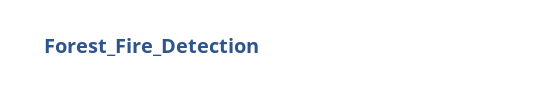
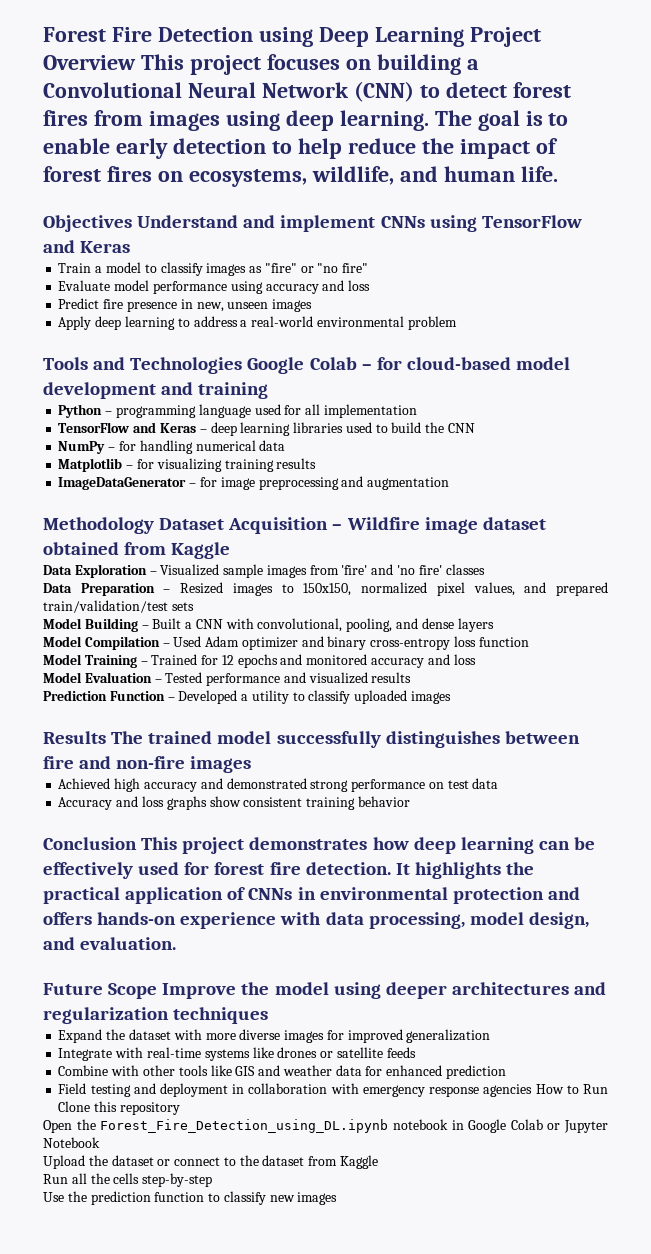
[44,38,259,56] Forest_Fire_Detection -> [43,27,541,47] [43,54,479,75] [43,81,571,102] [43,110,569,131] [43,138,558,159] [43,166,558,187] [43,215,582,232] [43,240,131,253] [58,262,369,276] [58,280,371,294] [58,298,313,312] [58,316,457,330] [43,357,571,374] [43,382,269,399] [58,404,417,418] [58,422,475,436] [58,440,286,454] [58,458,317,472] [58,476,450,490] [43,517,546,534] [43,542,231,559] [43,564,485,578] [43,582,608,596] [43,600,194,613] [43,618,494,632] [43,636,529,650] [43,654,476,668] [43,672,412,686] [43,690,452,704] [43,731,580,748] [43,756,252,773] [58,778,499,792] [58,796,410,810] [43,837,596,854] [43,862,535,879] [43,887,580,904] [43,912,589,929] [43,937,177,950] [43,982,607,999] [43,1007,269,1024] [58,1029,491,1043] [58,1047,416,1061] [58,1065,506,1079] [58,1083,608,1097] [58,1101,180,1115] [43,1119,608,1133] [43,1137,100,1148] [43,1155,379,1169] [43,1173,213,1187] [43,1191,338,1205] Forest Fire Detection using Deep Learning Project Overview This project focuses on building a Convolutional Neural Network (CNN) to detect forest fires from images using deep learning. The goal is to enable early detection to help reduce the impact of forest fires on ecosystems, wildlife, and human life. // Objectives Understand and implement CNNs using TensorFlow and Keras // Train a model to classify images as "fire" or "no fire" // Evaluate model performance using accuracy and loss // Predict fire presence in new, unseen images // Apply deep learning to address a real-world environmental problem // Tools and Technologies Google Colab – for cloud-based model development and training // Python – programming language used for all implementation // TensorFlow and Keras – deep learning libraries used to build the CNN // NumPy – for handling numerical data // Matplotlib – for visualizing training results // ImageDataGenerator – for image preprocessing and augmentation // Methodology Dataset Acquisition – Wildfire image dataset obtained from Kaggle // Data Exploration – Visualized sample images from 'fire' and 'no fire' classes // Data Preparation – Resized images to 150x150, normalized pixel values, and prepared train/validation/test sets // Model Building – Built a CNN with convolutional, pooling, and dense layers // Model Compilation – Used Adam optimizer and binary cross-entropy loss function // Model Training – Trained for 12 epochs and monitored accuracy and loss // Model Evaluation – Tested performance and visualized results // Prediction Function – Developed a utility to classify uploaded images // Results The trained model successfully distinguishes between fire and non-fire images // Achieved high accuracy and demonstrated strong performance on test data // Accuracy and loss graphs show consistent training behavior // Conclusion This project demonstrates how deep learning can be effectively used for forest fire detection. It highlights the practical application of CNNs in environmental protection and offers hands-on experience with data processing, model design, and evaluation. // Future Scope Improve the model using deeper architectures and regularization techniques // Expand the dataset with more diverse images for improved generalization // Integrate with real-time systems like drones or satellite feeds // Combine with other tools like GIS and weather data for enhanced prediction // Field testing and deployment in collaboration with emergency response agencies How to Run Clone this repository // Open the Forest_Fire_Detection_using_DL.ipynb notebook in Google Colab or Jupyter Notebook // Upload the dataset or connect to the dataset from Kaggle // Run all the cells step-by-step // Use the prediction function to classify new images

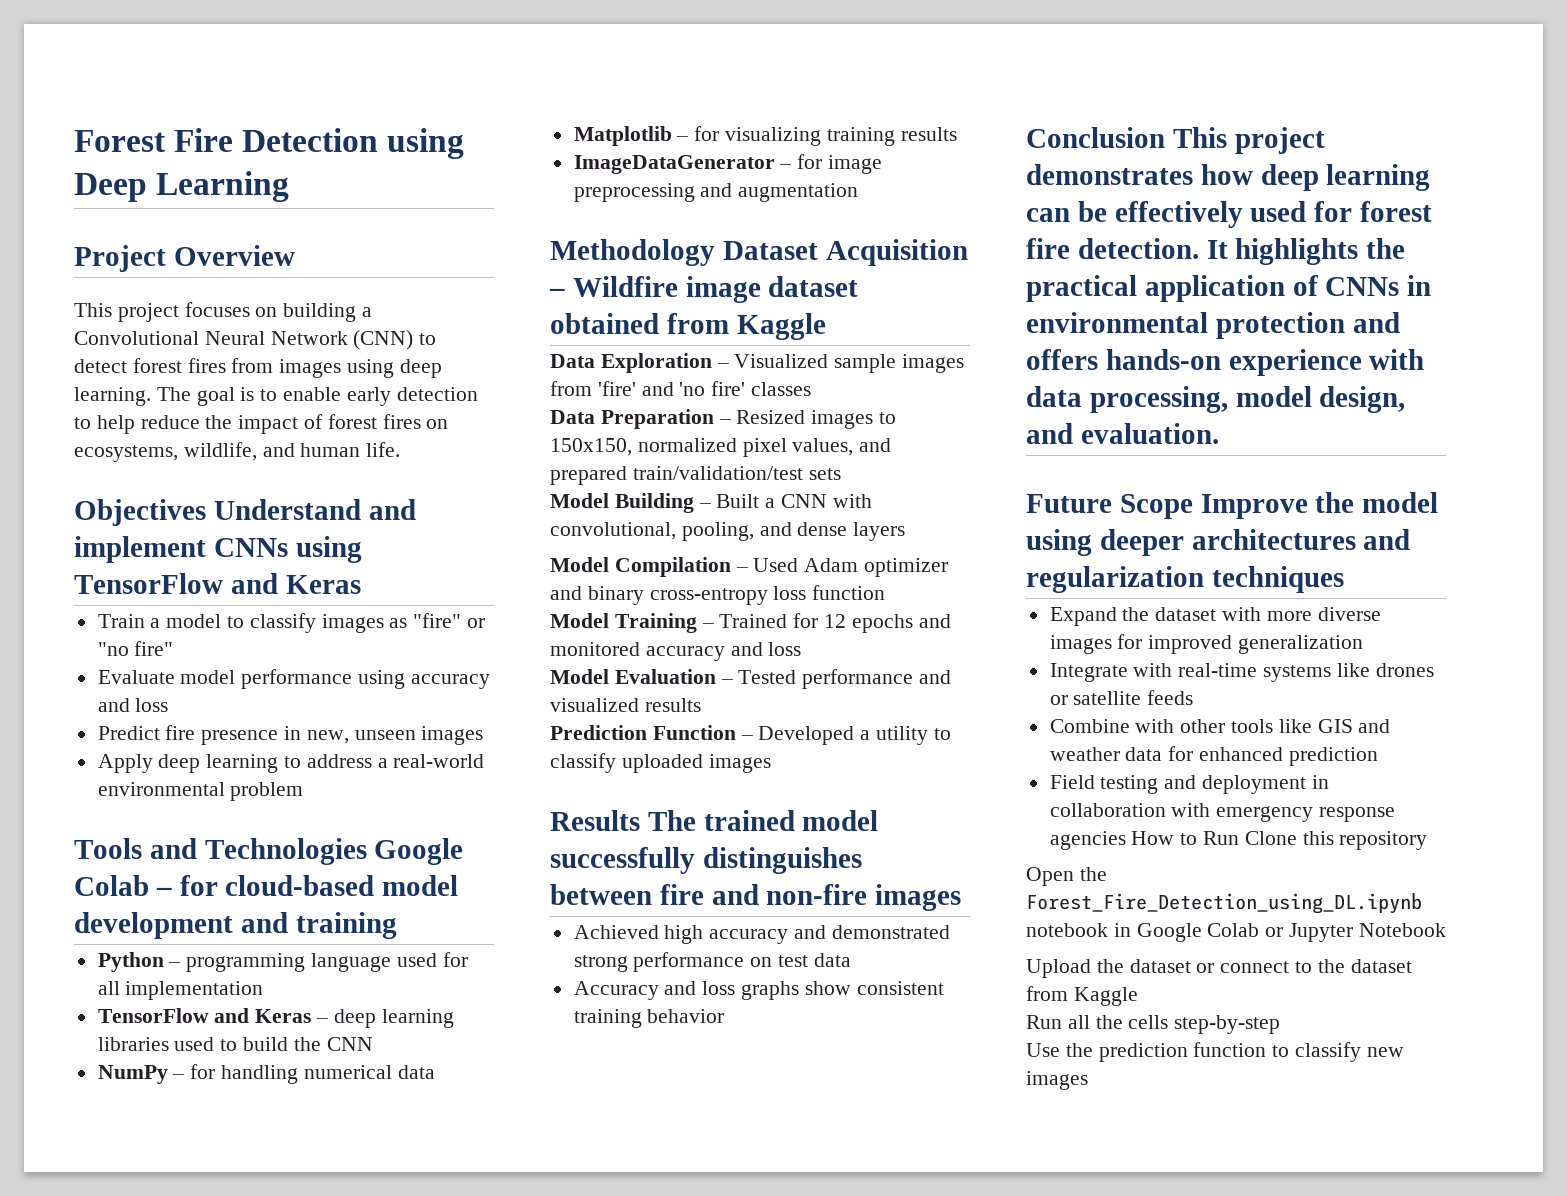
(464, 37) none -> (290, 186) //
(136, 62) none -> (295, 255) //

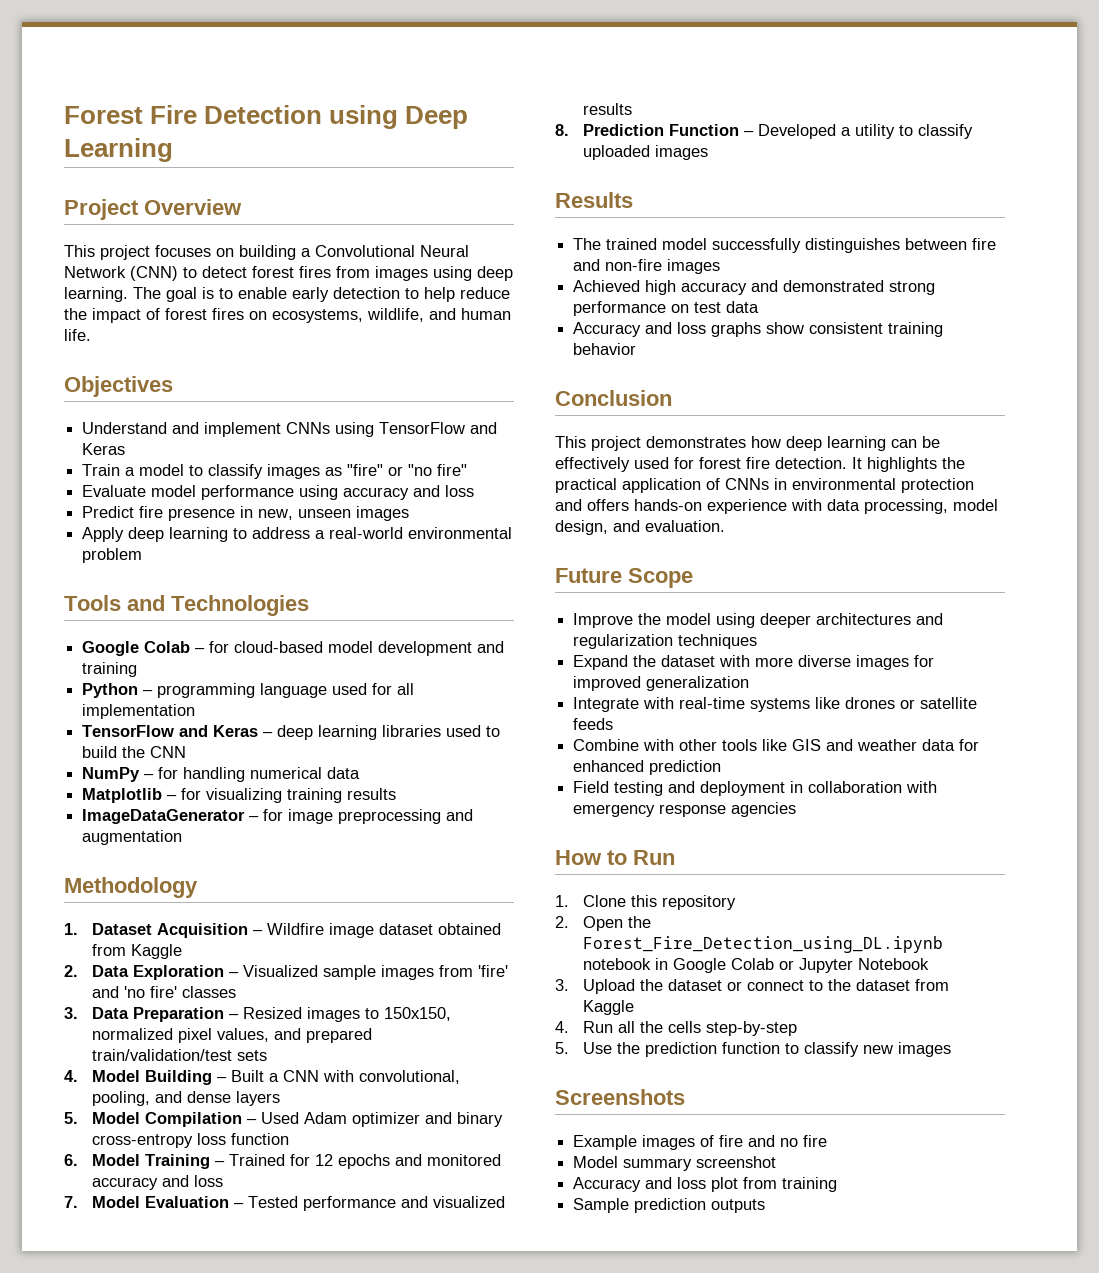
(206, 512) none -> (173, 386) //
(367, 851) none -> (309, 605) //
(715, 252) none -> [64,923,78,935] // 1.
(826, 326) none -> [64,965,78,977] 2.
(812, 389) none -> [64,1007,78,1019] 3.
(841, 474) none -> [64,1070,78,1082] 4.
(906, 531) none -> [64,1112,78,1124] 5.
(886, 592) none -> [64,1154,78,1166] 6.
(802, 649) none -> [64,1196,78,1208] 7.
(701, 705) none -> [555,124,569,136] 8.
(640, 820) none -> (633, 200) //
(1165, 137) none -> (672, 398) //
(1193, 506) none -> (693, 578) //
(1126, 840) none -> (797, 809) //
(1240, 838) none -> [555,895,569,907] // 1.
(1428, 840) none -> [555,916,569,928] 2.
(1446, 930) none -> [555,979,569,991] 3.
(1138, 996) none -> [555,1021,569,1033] 4.
(1281, 1024) none -> [555,1042,569,1054] 5.
(1088, 1080) none -> [555,1089,685,1105] [573,1135,828,1150] [573,1156,777,1171] [573,1177,838,1192] [573,1198,766,1213] // Screenshots // Example images of fire and no fire // Model summary screenshot // Accuracy and loss plot from training // Sample prediction outputs

